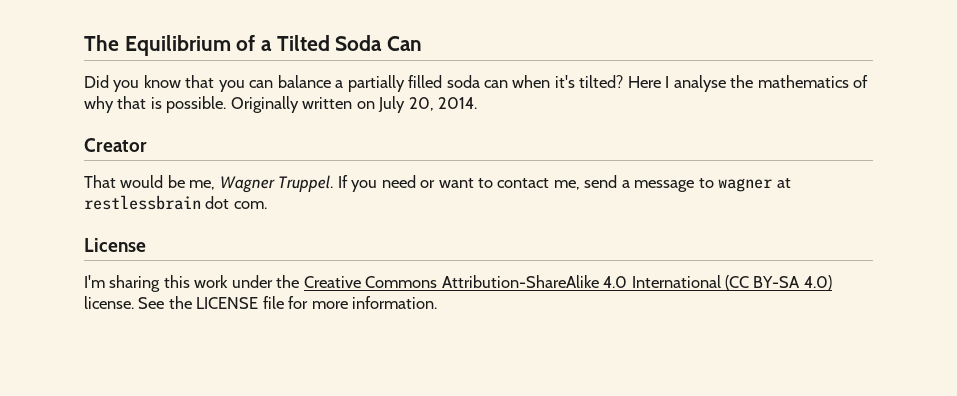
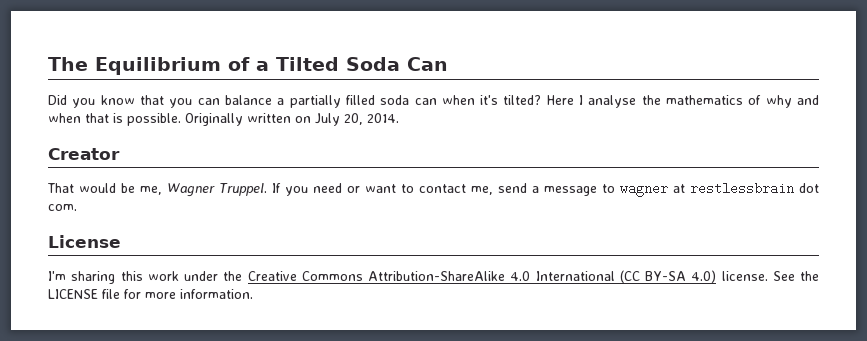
(114, 104) none -> [797,95,820,105] [48,113,81,123] and when

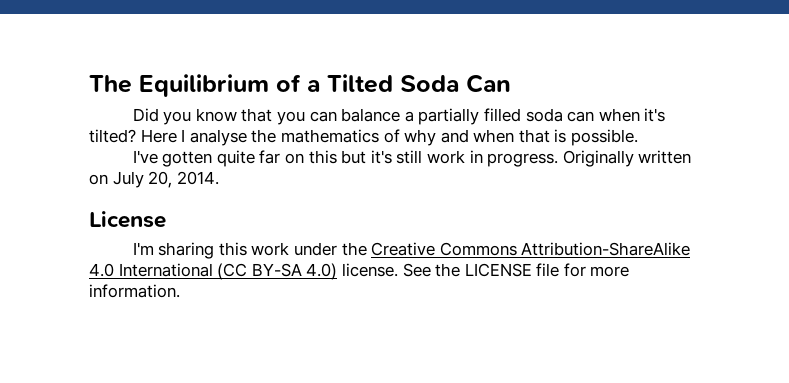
(181, 119) none -> [132,150,559,167] // I've gotten quite far on this but it's still work in progress.
[48,148,120,160] [47,182,819,197] [48,204,77,211] // Creator // That would be me, Wagner Truppel. If you need or want to contact me, send a message to wagner at restlessbrain dot com. -> (219, 178) none

